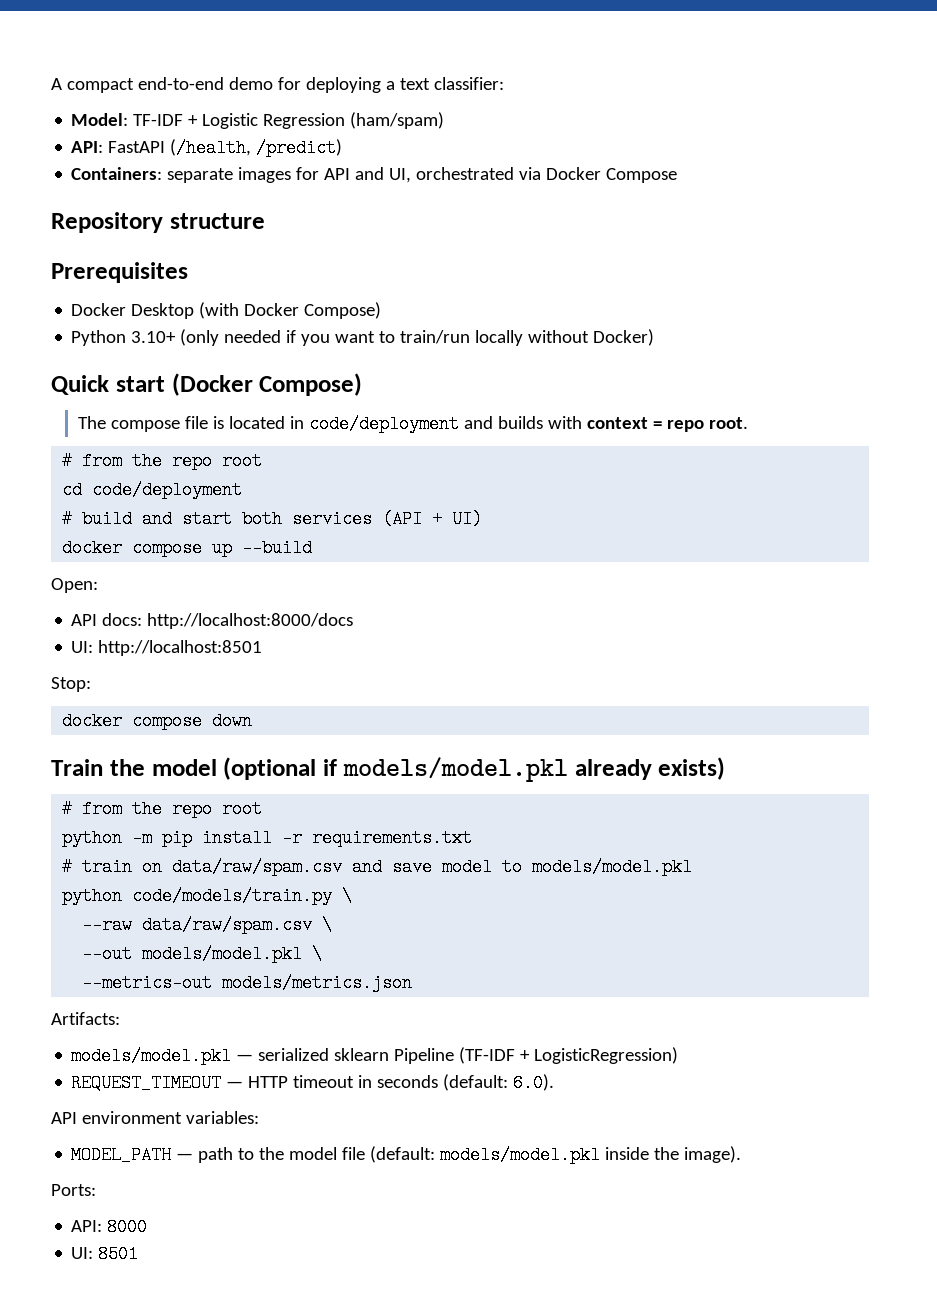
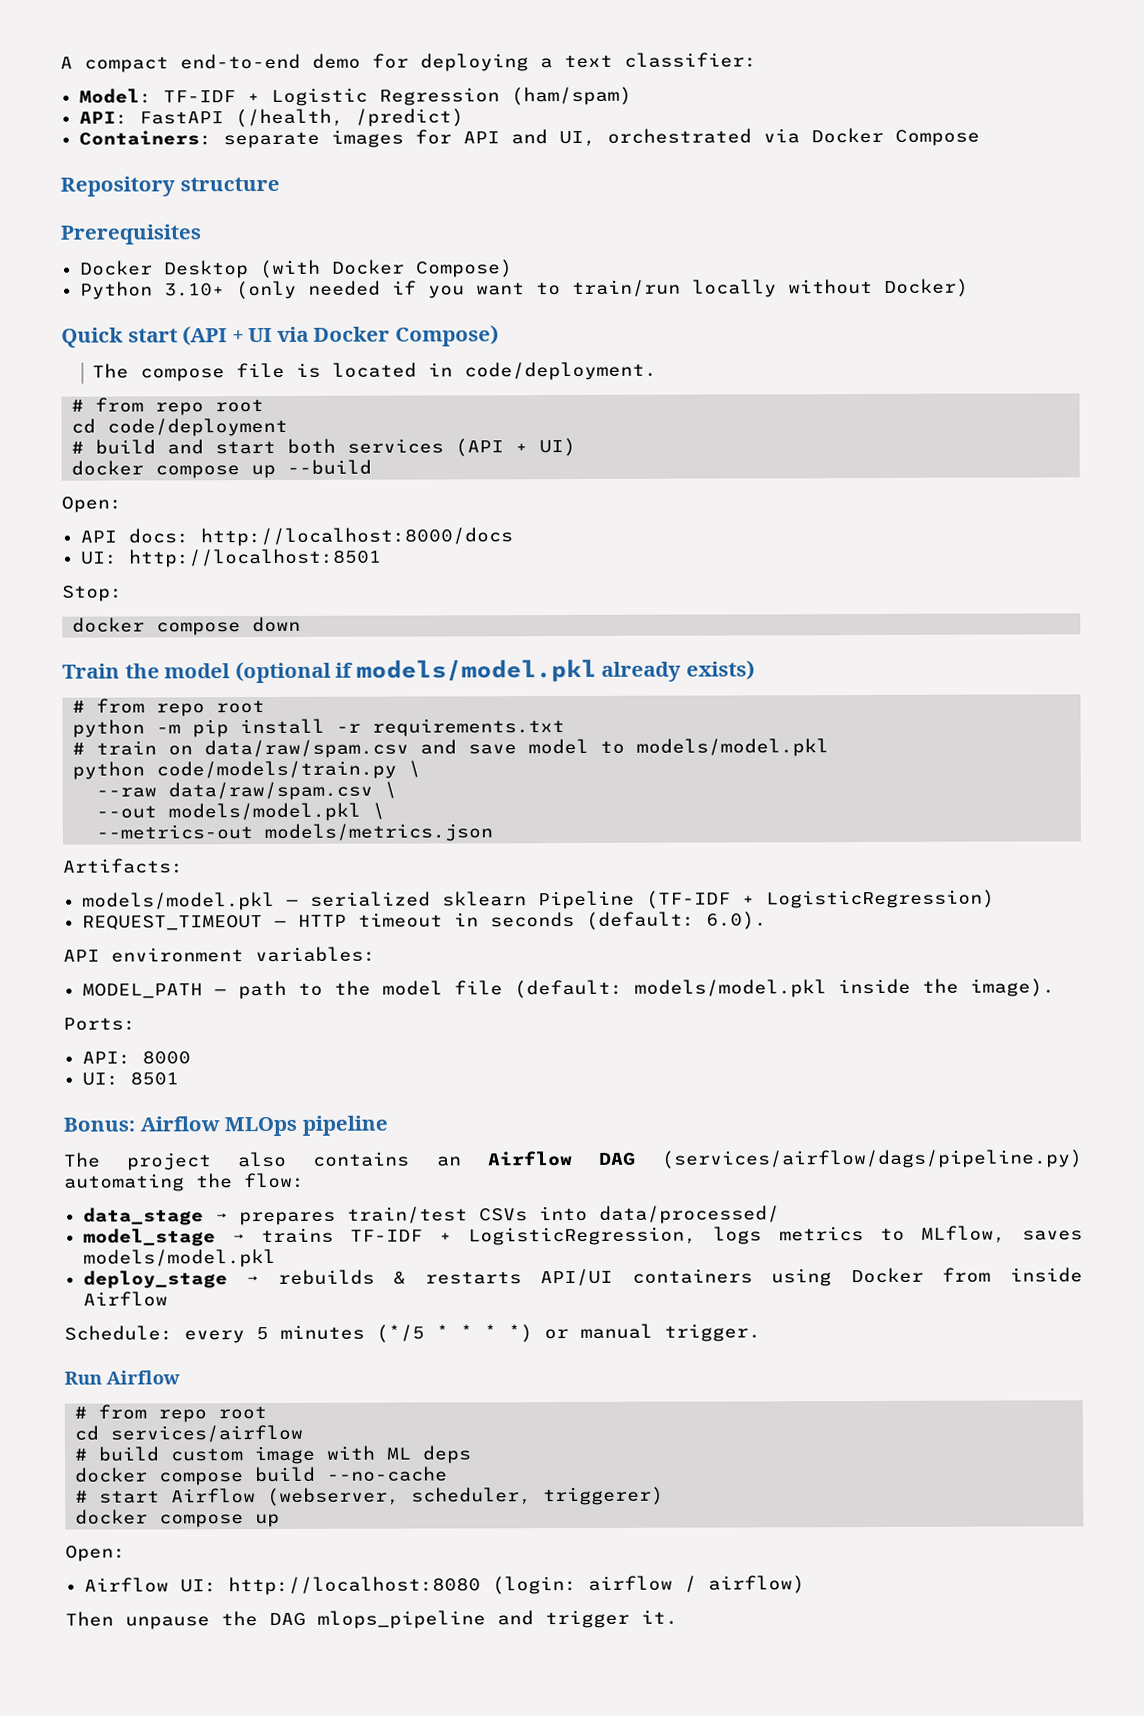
[171,373,253,396] (Docker -> [182,326,391,346] (API + UI via Docker
[309,415,748,433] [62,452,163,470] code/deployment and builds with context = repo root. // # from the -> [464,361,658,381] [71,397,145,413] code/deployment. // # from
[132,800,163,818] the -> (146, 706) none
(139, 1254) none -> [63,1115,388,1137] [63,1149,1083,1171] [64,1172,305,1192] [82,1205,780,1226] [82,1225,1083,1247] [82,1248,276,1268] [82,1267,1083,1289] [82,1291,168,1307] [64,1323,761,1344] [64,1370,180,1385] [74,1404,268,1423] [74,1424,304,1443] [74,1445,473,1465] [75,1466,449,1486] [75,1486,665,1507] [75,1509,281,1528] [65,1545,126,1562] [83,1575,805,1596] [65,1609,678,1630] // Bonus: Airflow MLOps pipeline // The project also contains an Airflow DAG (services/airflow/dags/pipeline.py) automating the flow: // data_stage → prepares train/test CSVs into data/processed/ // model_stage → trains TF-IDF + LogisticRegression, logs metrics to MLflow, saves models/model.pkl // deploy_stage → rebuilds & restarts API/UI containers using Docker from inside Airflow // Schedule: every 5 minutes (*/5 * * * *) or manual trigger. // Run Airflow // # from repo root // cd services/airflow // # build custom image with ML deps // docker compose build --no-cache // # start Airflow (webserver, scheduler, triggerer) // docker compose up // Open: // Airflow UI: http://localhost:8080 (login: airflow / airflow) // Then unpause the DAG mlops_pipeline and trigger it.

